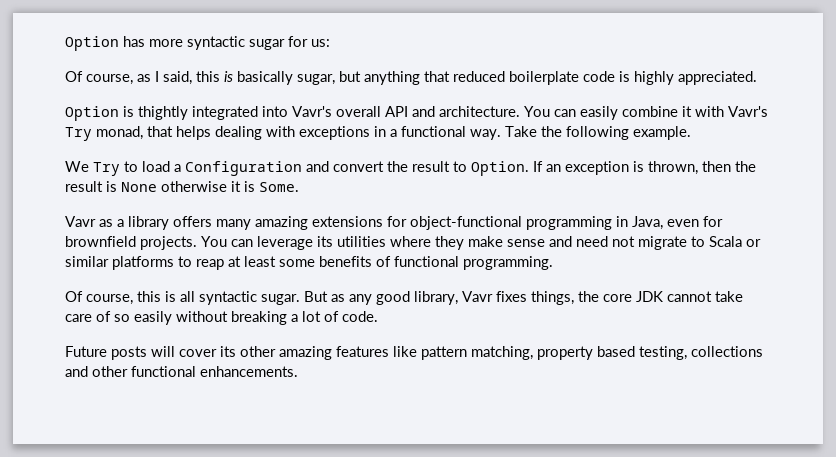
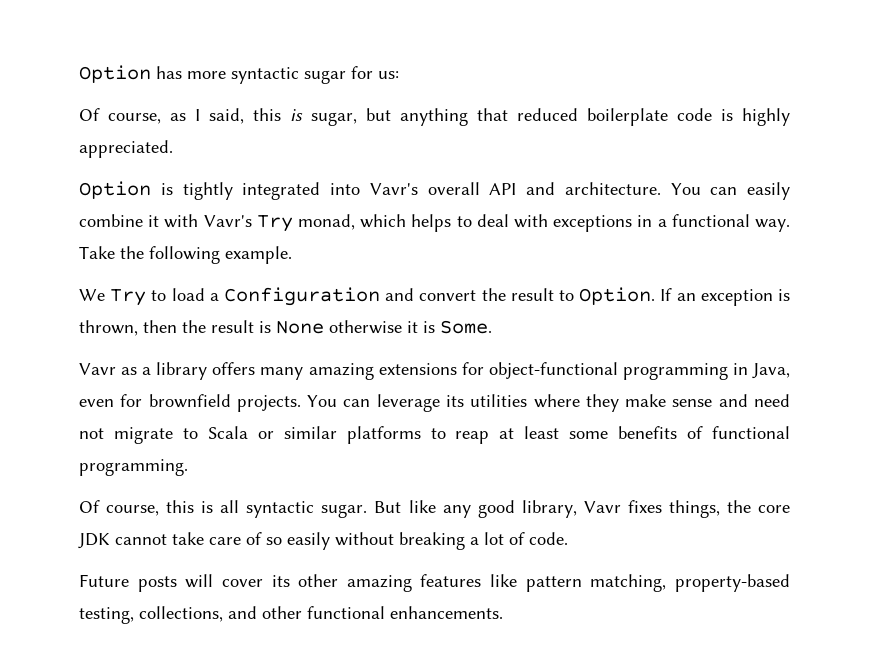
[237,71,293,85] basically -> (303, 115) none
[138,106,188,120] thightly -> [182,182,233,200] tightly
[147,126,262,140] that helps dealing -> [360,214,509,232] which helps to deal
[331,294,345,302] as -> [408,500,436,513] like
[537,346,763,360] property based testing, collections -> [674,574,790,592] [79,606,223,624] property-based testing, collections,

